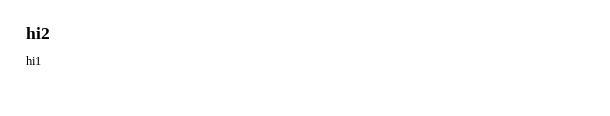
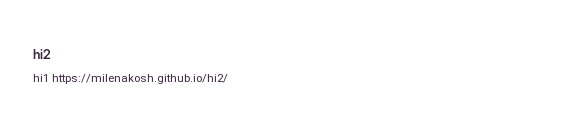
(41, 60) none -> [52,74,229,84] https://milenakosh.github.io/hi2/

